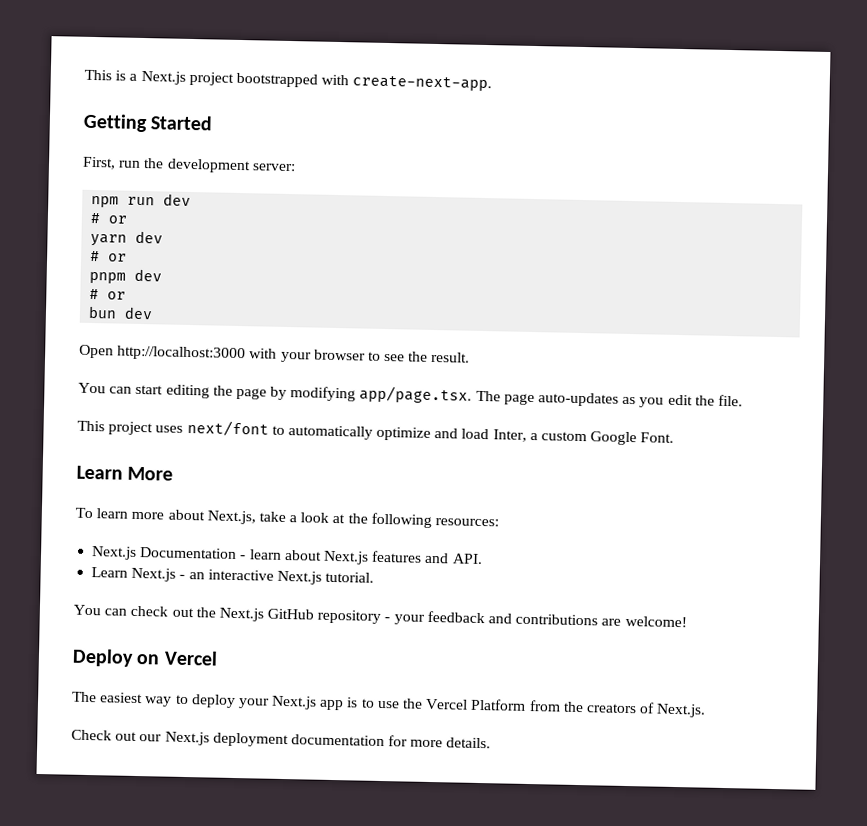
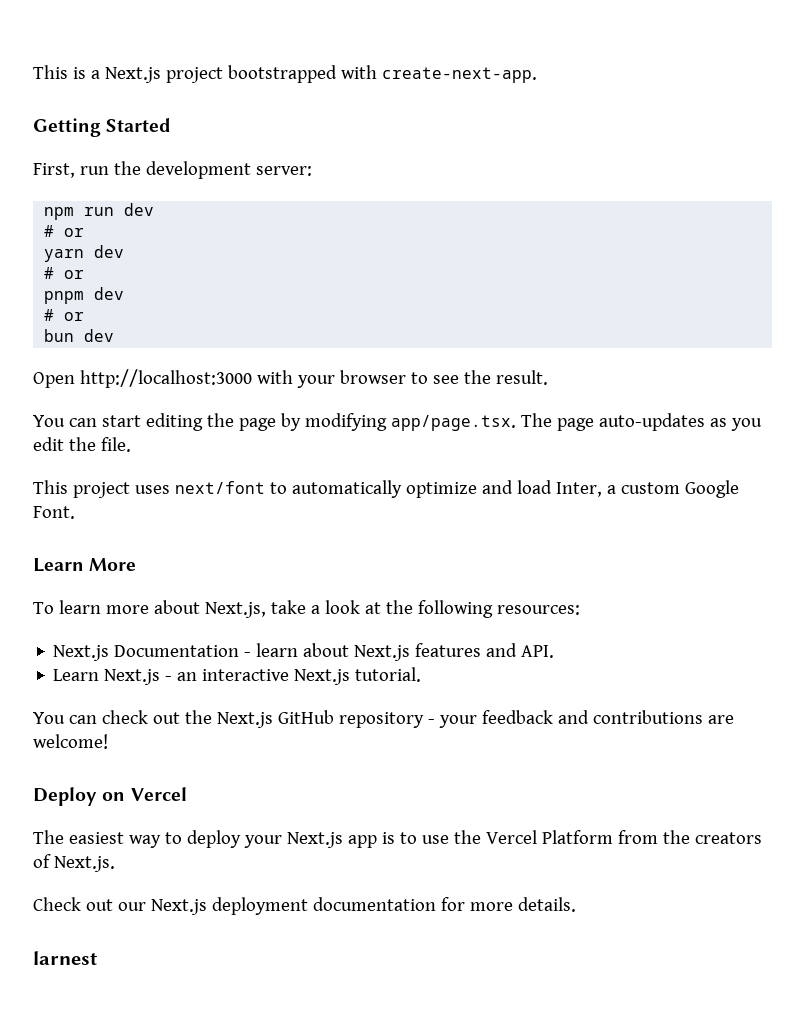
(492, 743) none -> [33,951,97,965] // larnest

